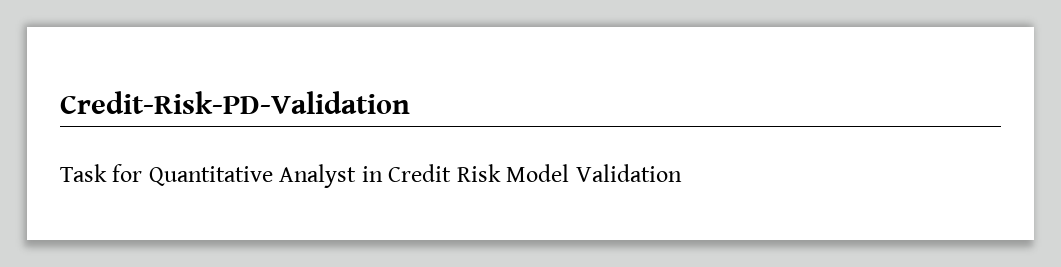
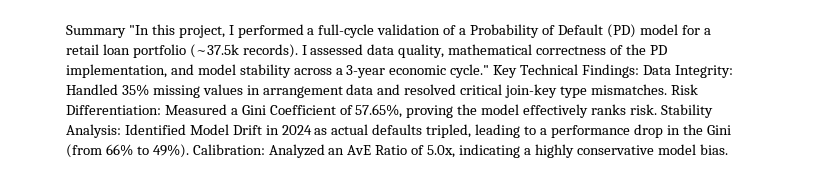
[60,91,410,114] [60,164,682,188] Credit-Risk-PD-Validation // Task for Quantitative Analyst in Credit Risk Model Validation -> [66,24,711,38] [66,44,667,58] [66,64,733,78] [66,84,698,98] [66,104,713,118] [66,124,731,138] [66,144,728,158] Summary "In this project, I performed a full-cycle validation of a Probability of Default (PD) model for a retail loan portfolio (~37.5k records). I assessed data quality, mathematical correctness of the PD implementation, and model stability across a 3-year economic cycle." Key Technical Findings: Data Integrity: Handled 35% missing values in arrangement data and resolved critical join-key type mismatches. Risk Differentiation: Measured a Gini Coefficient of 57.65%, proving the model effectively ranks risk. Stability Analysis: Identified Model Drift in 2024 as actual defaults tripled, leading to a performance drop in the Gini (from 66% to 49%). Calibration: Analyzed an AvE Ratio of 5.0x, indicating a highly conservative model bias.

